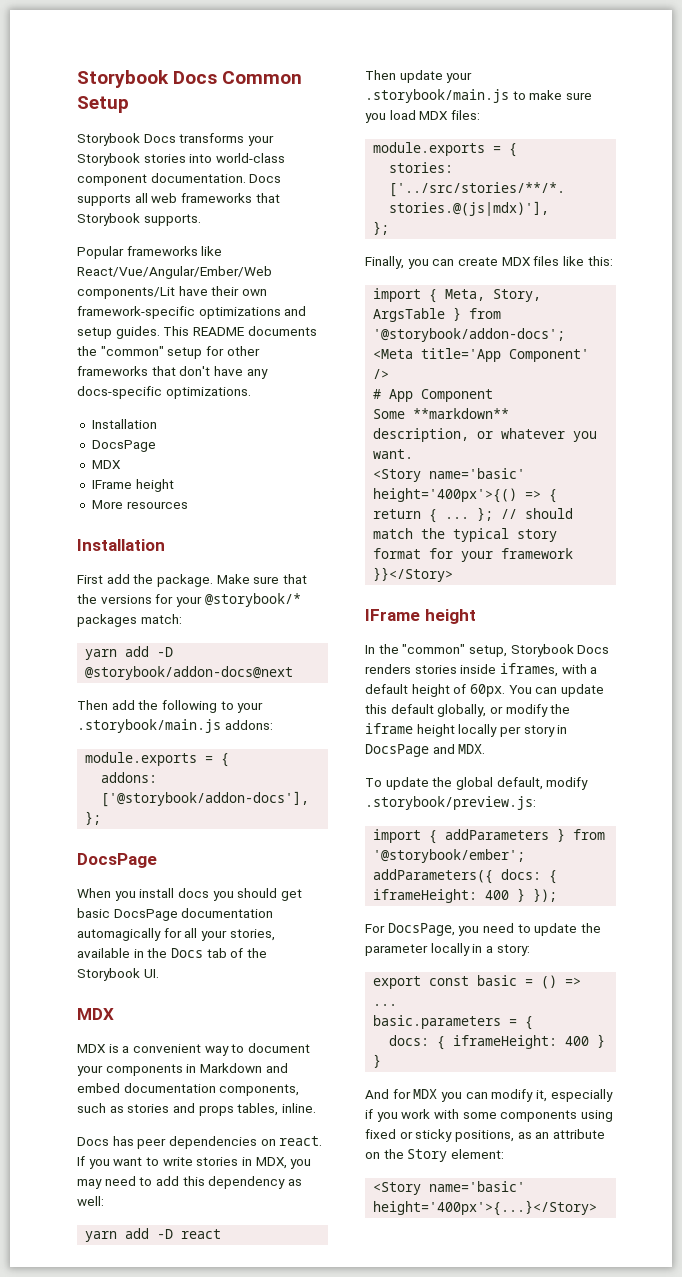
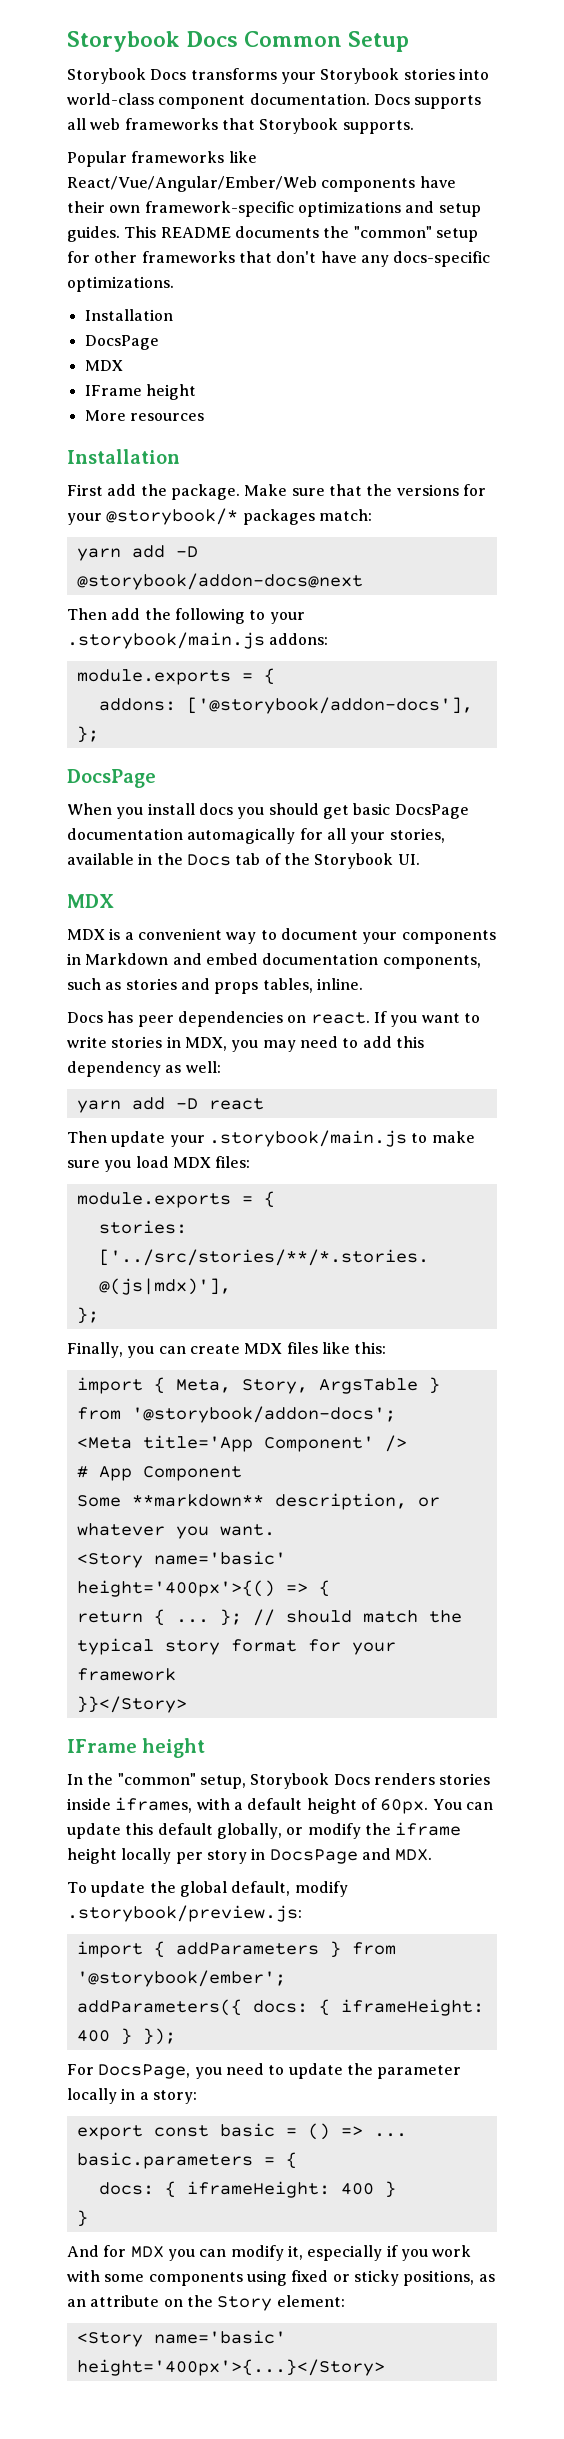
[77,287,175,299] components/Lit -> [321,178,416,192] components

